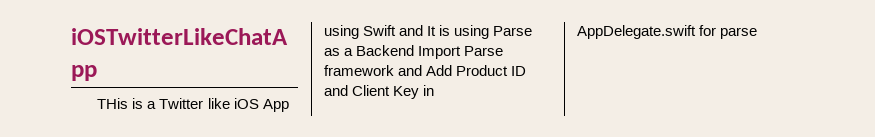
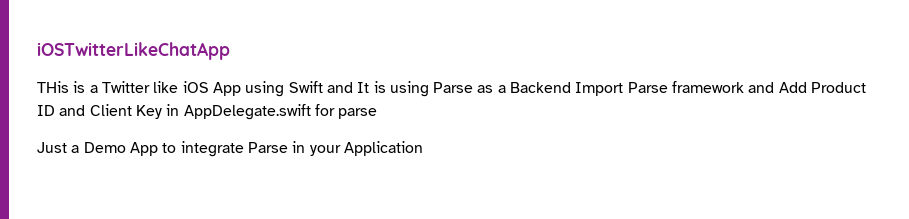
(758, 33) none -> [37,141,423,157] // Just a Demo App to integrate Parse in your Application

